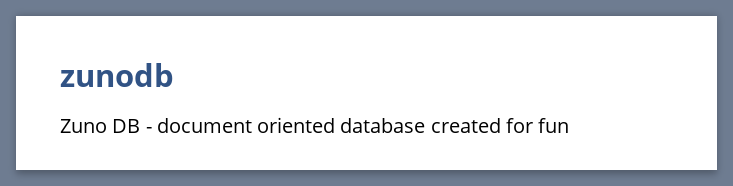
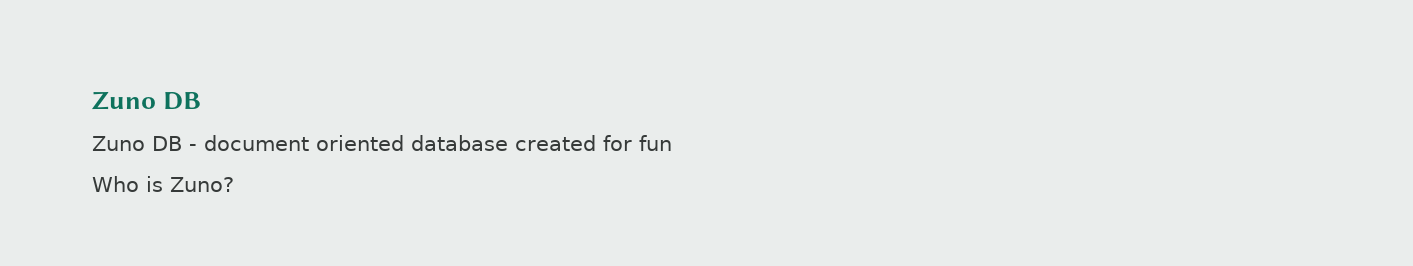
[60,63,174,87] zunodb -> [92,91,202,110] Zuno DB
(570, 125) none -> [92,176,234,192] // Who is Zuno?

